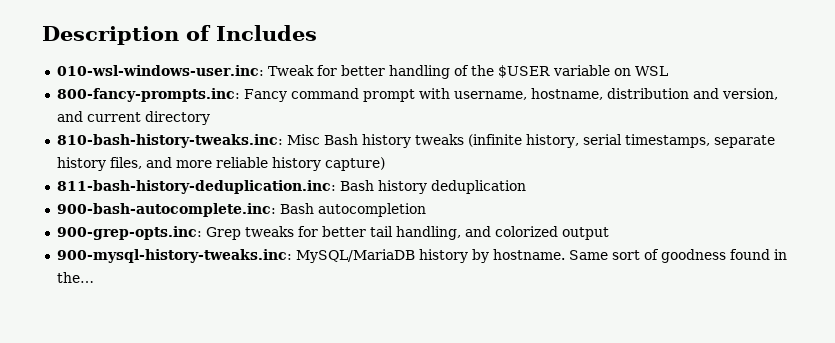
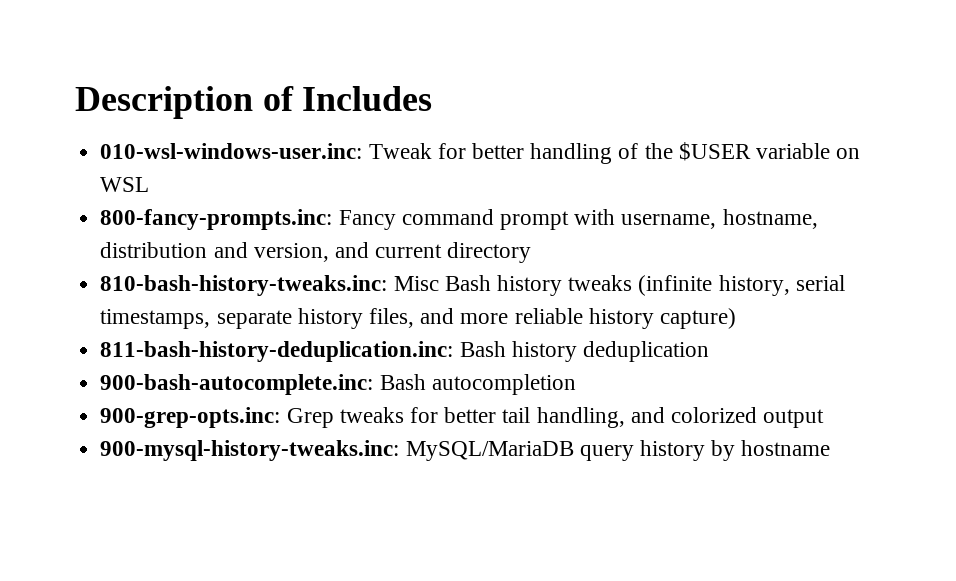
(415, 256) none -> [579,445,634,461] query
[492,249,787,263] [56,272,94,283] hostname. Same sort of goodness found in the… -> [741,440,831,456] hostname

